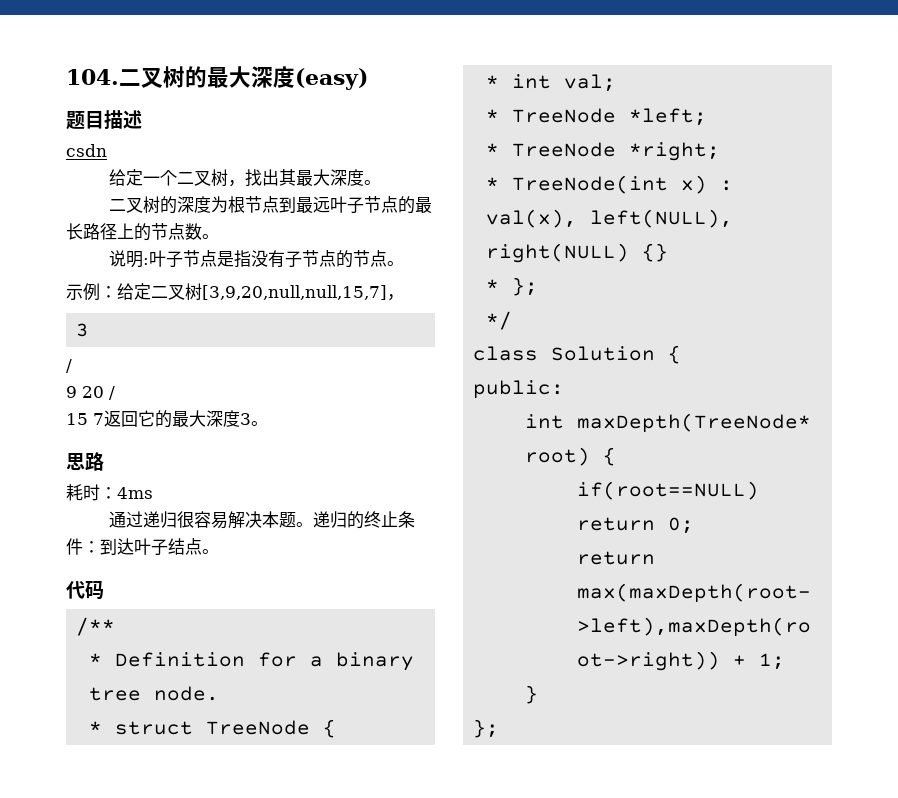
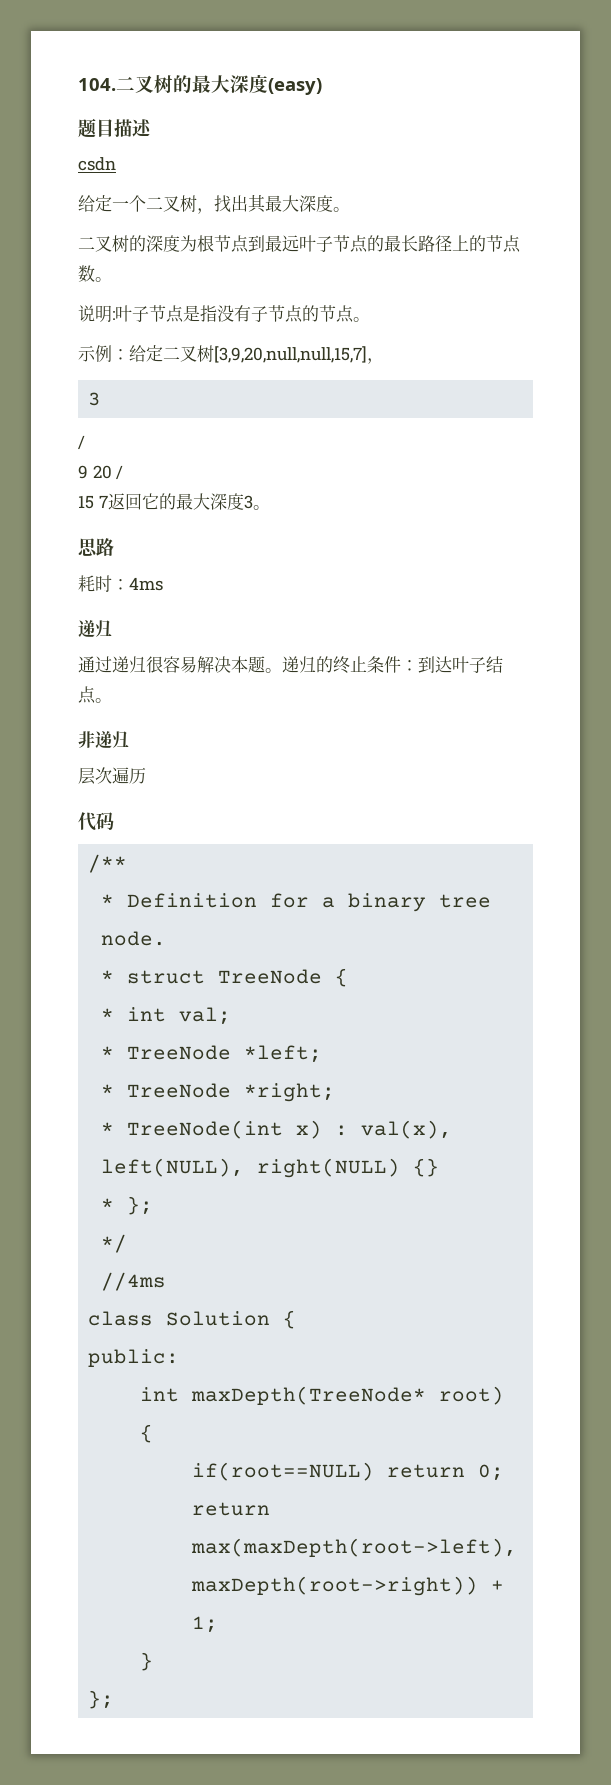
(153, 493) none -> [78,620,112,637] // 递归
(219, 551) none -> [78,731,129,748] [78,767,146,785] // 非递归 // 层次遍历
(513, 320) none -> [101,1272,167,1291] // //4ms

